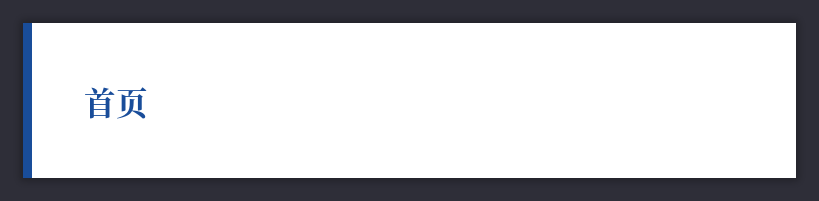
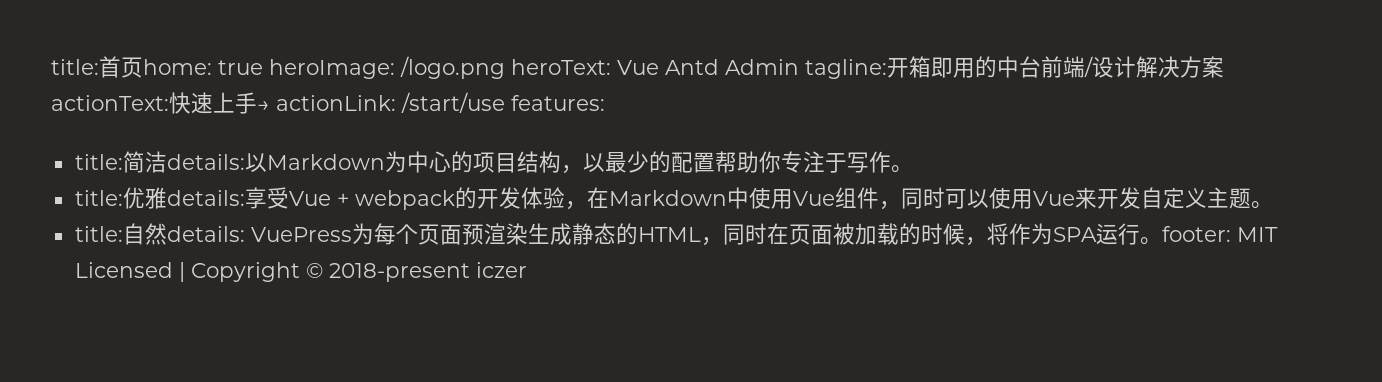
[84,87,148,120] 首页 -> [51,56,1224,79] [51,92,605,114] [74,151,913,174] [74,187,1273,210] [74,223,1278,246] [74,262,527,282] title:首页home: true heroImage: /logo.png heroText: Vue Antd Admin tagline:开箱即用的中台前端/设计解决方案actionText:快速上手→ actionLink: /start/use features: // title:简洁details:以Markdown为中心的项目结构，以最少的配置帮助你专注于写作。 // title:优雅details:享受Vue + webpack的开发体验，在Markdown中使用Vue组件，同时可以使用Vue来开发自定义主题。 // title:自然details: VuePress为每个页面预渲染生成静态的HTML，同时在页面被加载的时候，将作为SPA运行。footer: MIT Licensed | Copyright © 2018-present iczer

